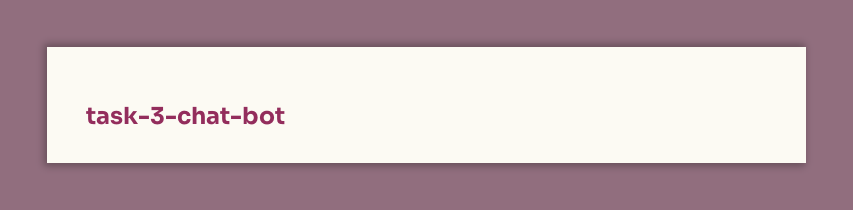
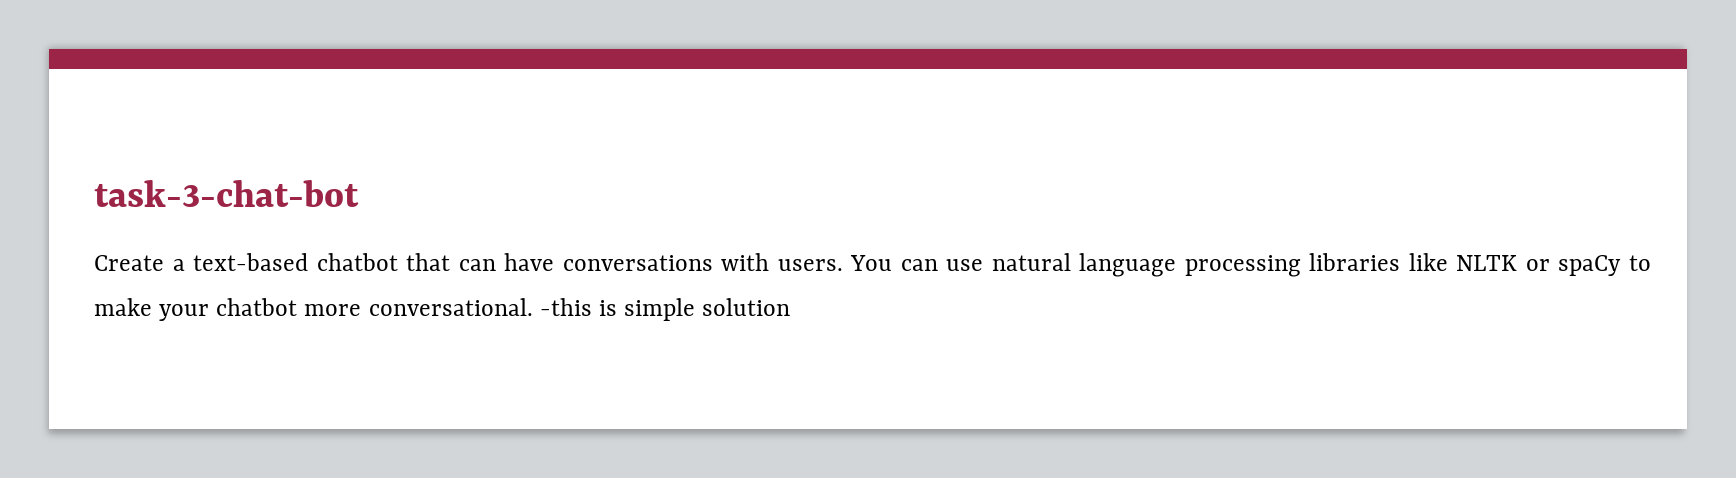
(285, 115) none -> [94,253,1652,277] [94,298,791,321] // Create a text-based chatbot that can have conversations with users. You can use natural language processing libraries like NLTK or spaCy to make your chatbot more conversational. -this is simple solution

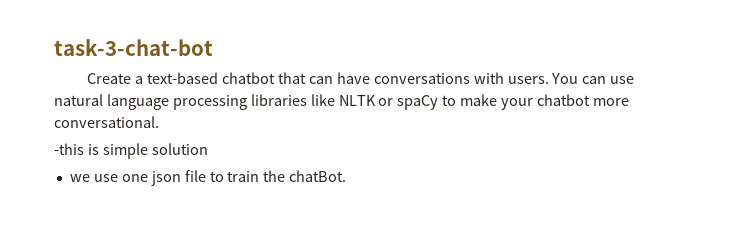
(533, 307) none -> (159, 122) //
(791, 307) none -> [69,170,347,186] // we use one json file to train the chatBot.

